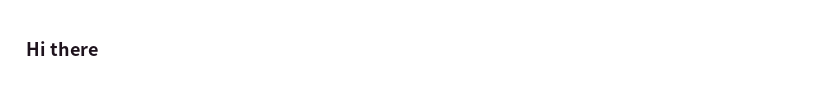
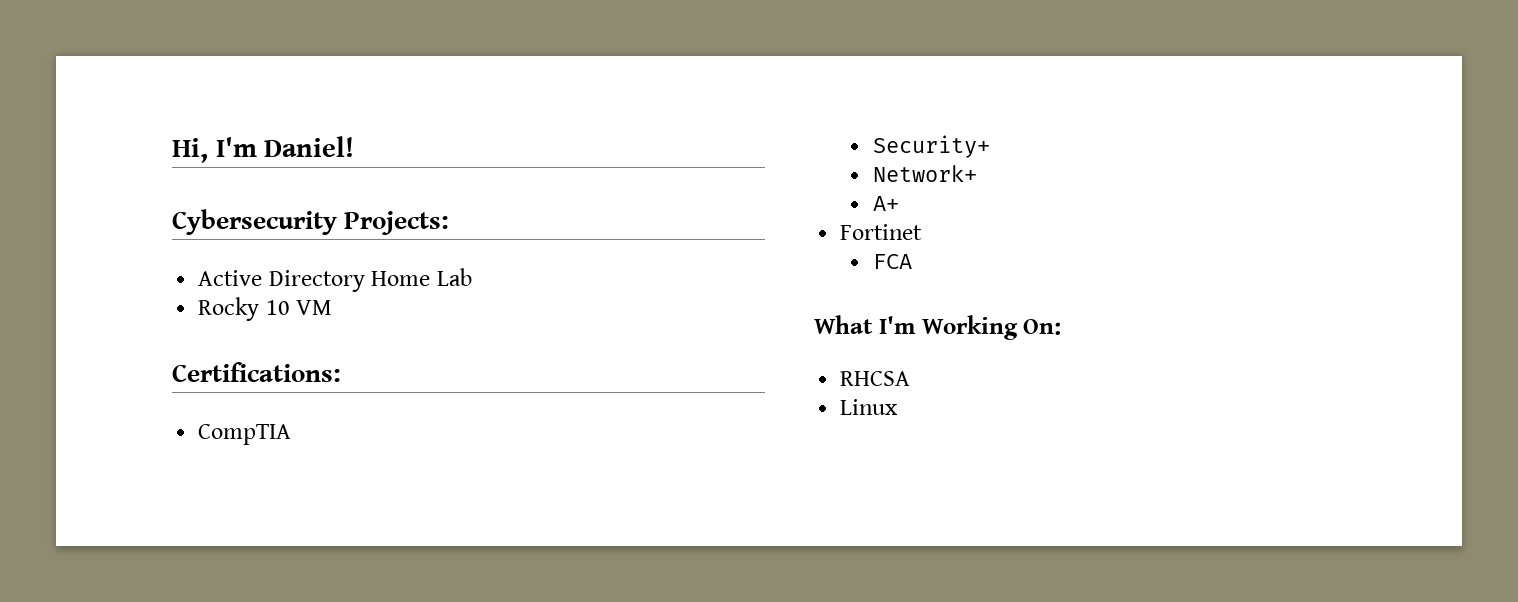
[26,41,98,56] Hi there -> [172,136,355,163] [172,209,450,235] [198,268,472,292] [198,297,333,321] [172,362,341,382] [198,424,292,445] [872,135,990,158] [872,165,977,182] [872,196,899,211] [840,224,923,240] [872,254,912,269] [814,315,1062,340] [840,371,911,386] [840,399,899,415] Hi, I'm Daniel! // Cybersecurity Projects: // Active Directory Home Lab // Rocky 10 VM // Certifications: // CompTIA // Security+ // Network+ // A+ // Fortinet // FCA // What I'm Working On: // RHCSA // Linux

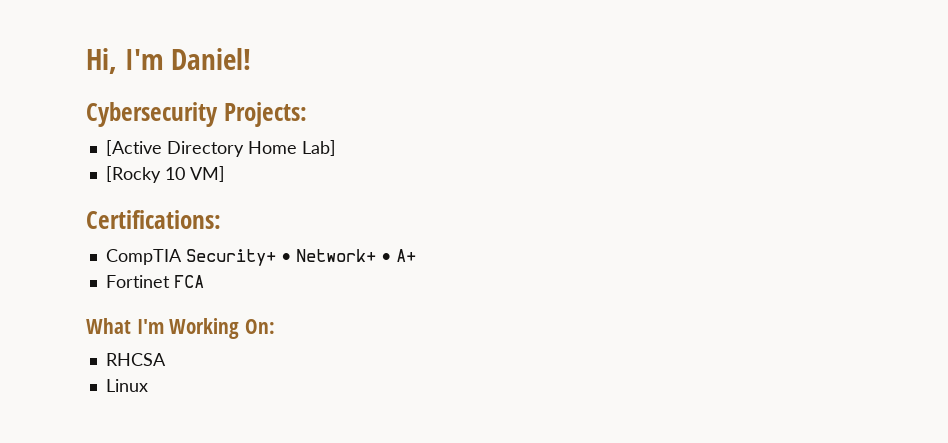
[198,270,263,286] Active -> [105,140,162,156] [Active
[436,268,472,286] [198,297,333,321] Lab // Rocky 10 VM -> [301,140,336,156] [105,166,225,183] Lab] // [Rocky 10 VM]
(292, 434) // -> (182, 257) none
(990, 146) // -> [280,253,291,262] •
(977, 173) // -> [380,253,391,262] •
(923, 232) // -> (170, 281) none

